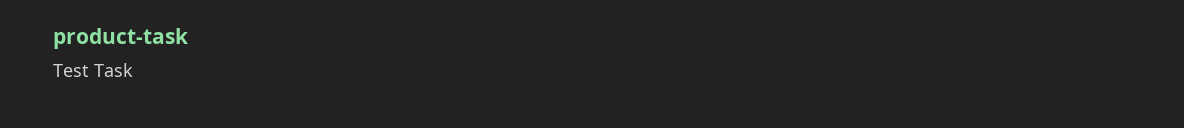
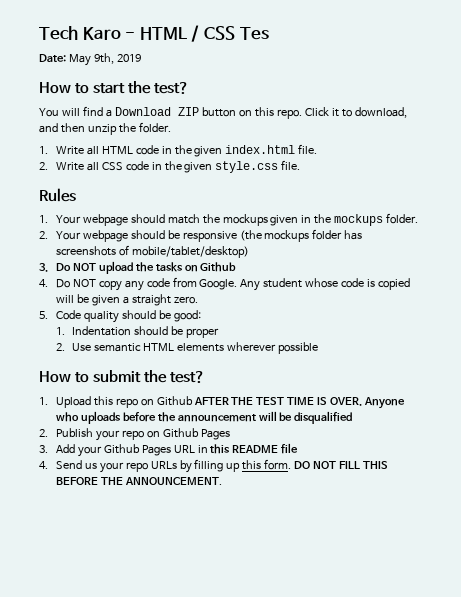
[53,28,189,49] [53,63,133,77] product-task // Test Task -> [39,25,269,42] [39,53,141,66] [39,81,190,94] [39,106,407,119] [39,122,171,135] [39,144,318,157] [39,160,301,173] [39,188,76,202] [39,213,419,226] [39,229,363,242] [55,245,249,258] [39,261,237,274] [39,277,411,291] [55,294,198,306] [39,310,201,323] [55,326,220,338] [55,342,319,354] [39,370,206,383] [39,396,406,409] [55,411,353,424] [39,428,230,441] [39,443,299,457] [39,459,389,473] [55,477,222,485] Tech Karo - HTML / CSS Tes // Date: May 9th, 2019 // How to start the test? // You will find a Download ZIP button on this repo. Click it to download, and then unzip the folder. // 1. Write all HTML code in the given index.html file. // 2. Write all CSS code in the given style.css file. // Rules // 1. Your webpage should match the mockups given in the mockups folder. // 2. Your webpage should be responsive (the mockups folder has screenshots of mobile/tablet/desktop) // 3. Do NOT upload the tasks on Github // 4. Do NOT copy any code from Google. Any student whose code is copied will be given a straight zero. // 5. Code quality should be good: // 1. Indentation should be proper // 2. Use semantic HTML elements wherever possible // How to submit the test? // 1. Upload this repo on Github AFTER THE TEST TIME IS OVER. Anyone who uploads before the announcement will be disqualified // 2. Publish your repo on Github Pages // 3. Add your Github Pages URL in this README file // 4. Send us your repo URLs by filling up this form. DO NOT FILL THIS BEFORE THE ANNOUNCEMENT.

